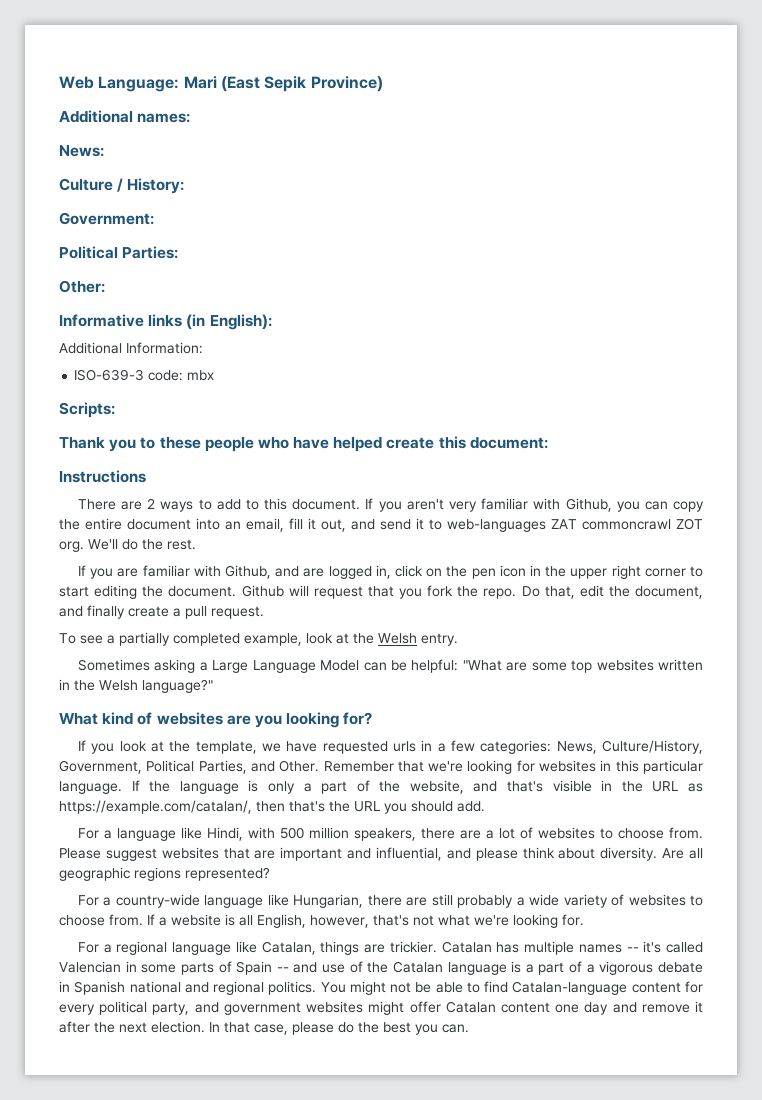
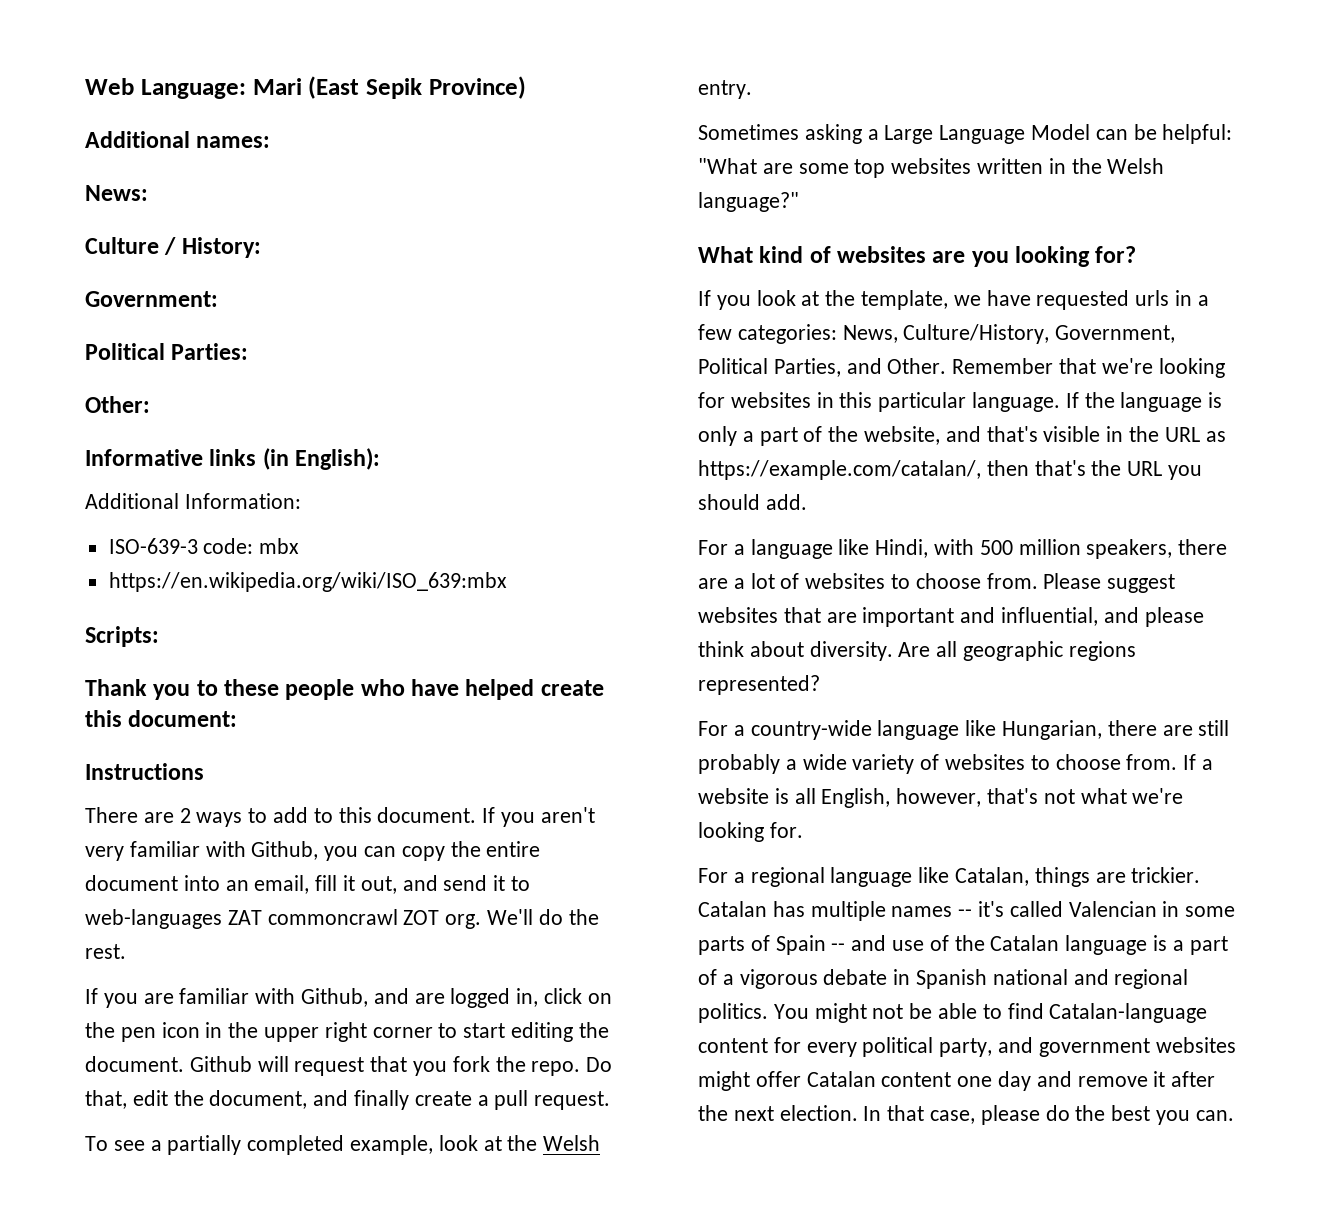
(215, 375) none -> [108,572,507,592] // https://en.wikipedia.org/wiki/ISO_639:mbx

